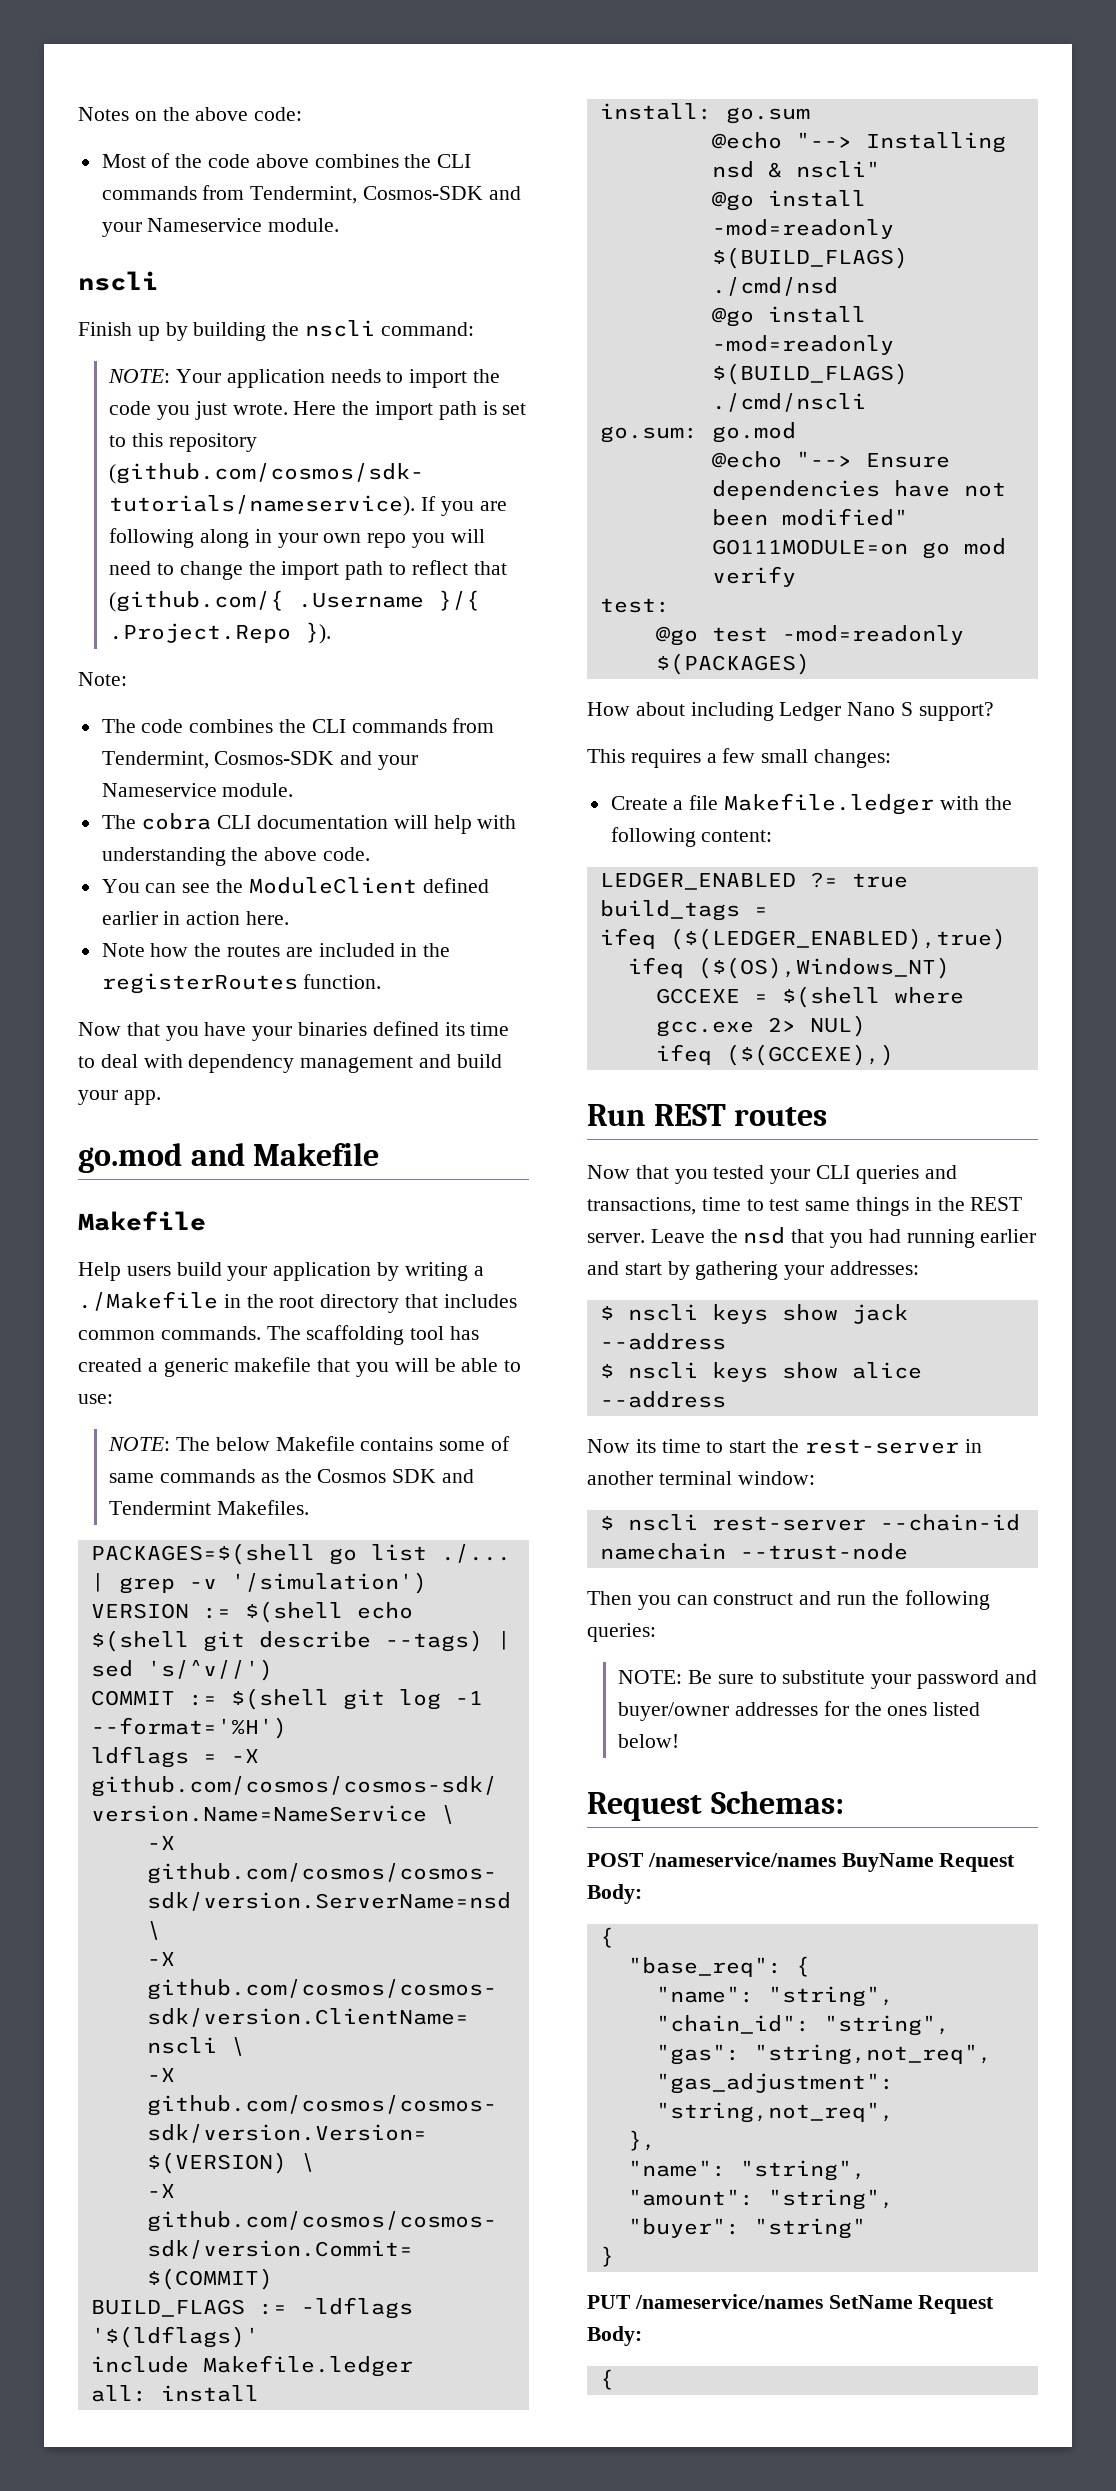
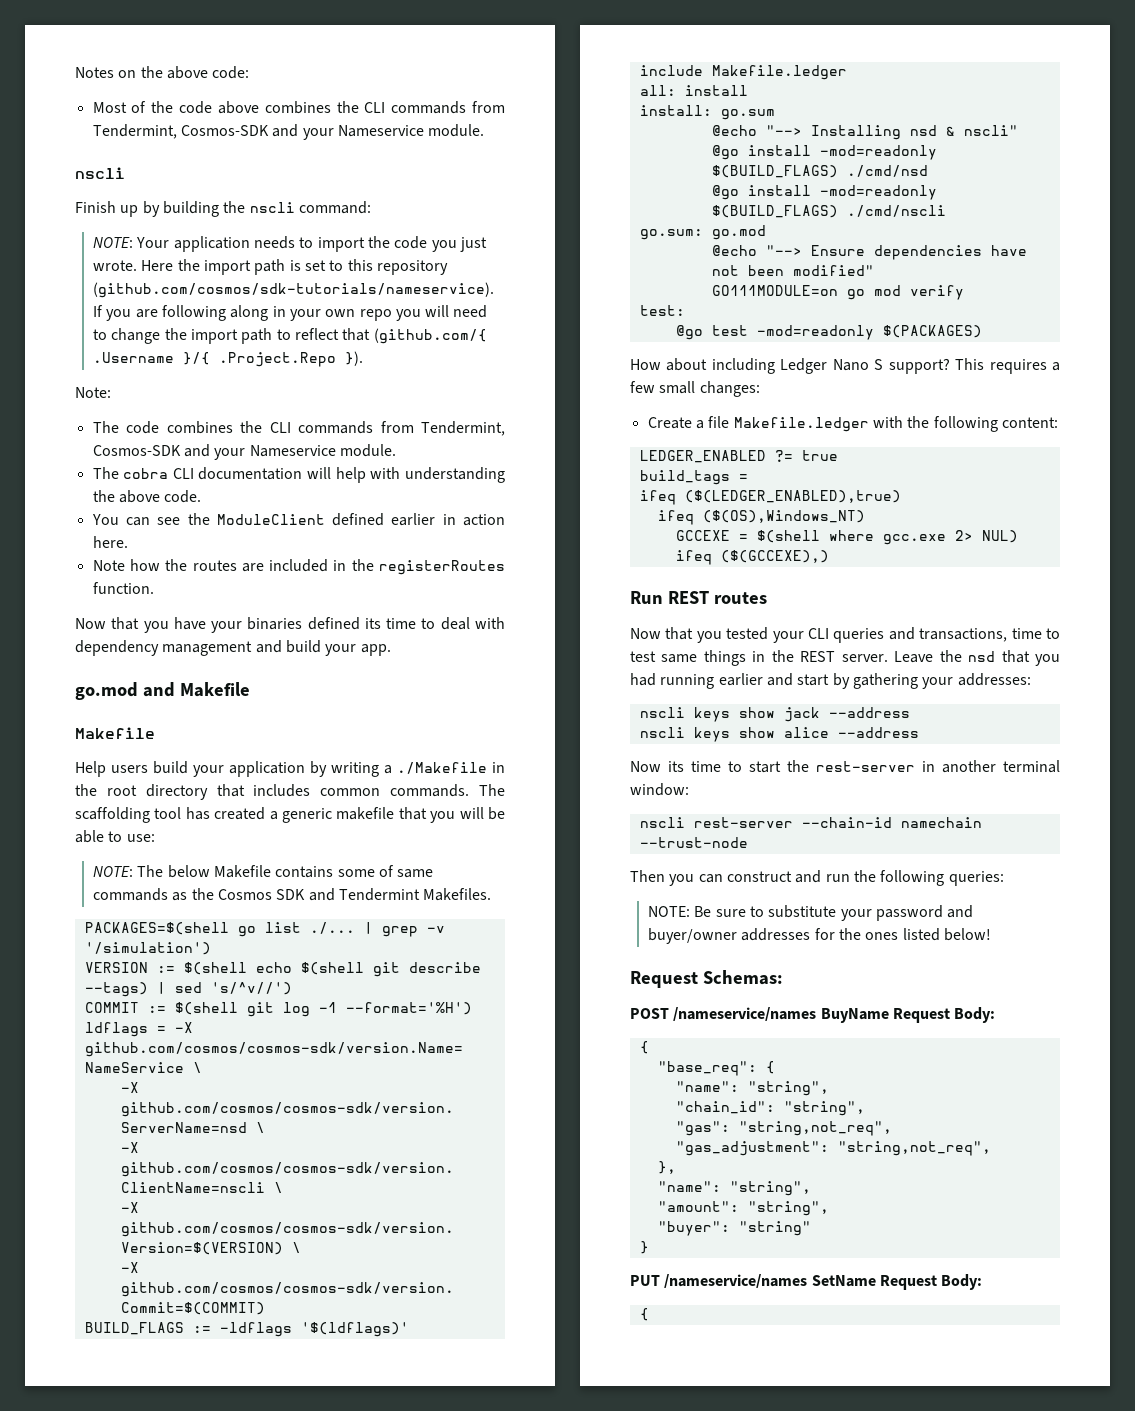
(994, 711) // -> (950, 366) none
[599,1306,614,1320] $ -> (1031, 679) none
[599,1364,614,1378] $ -> (910, 712) none
[599,1516,614,1530] $ -> (689, 789) none

